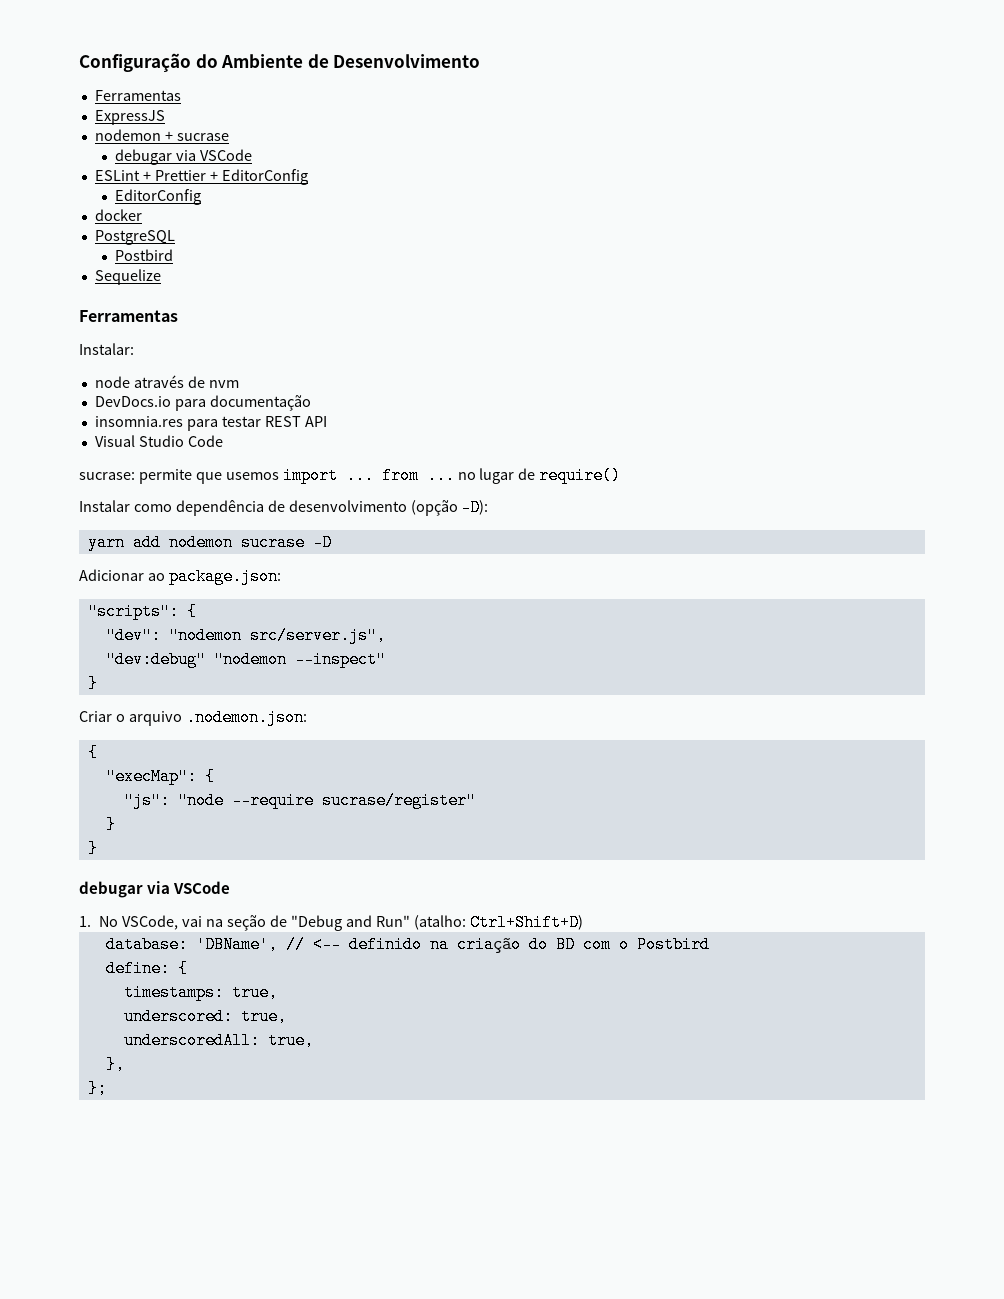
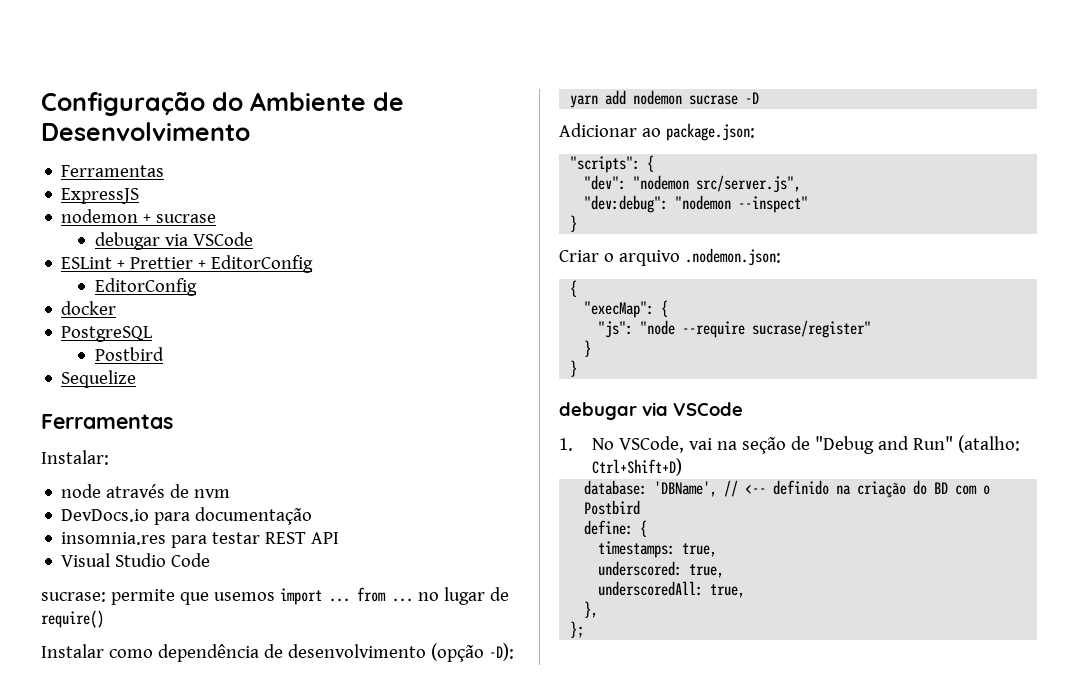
[105,651,206,668] "dev:debug" -> [584,195,669,213] "dev:debug":

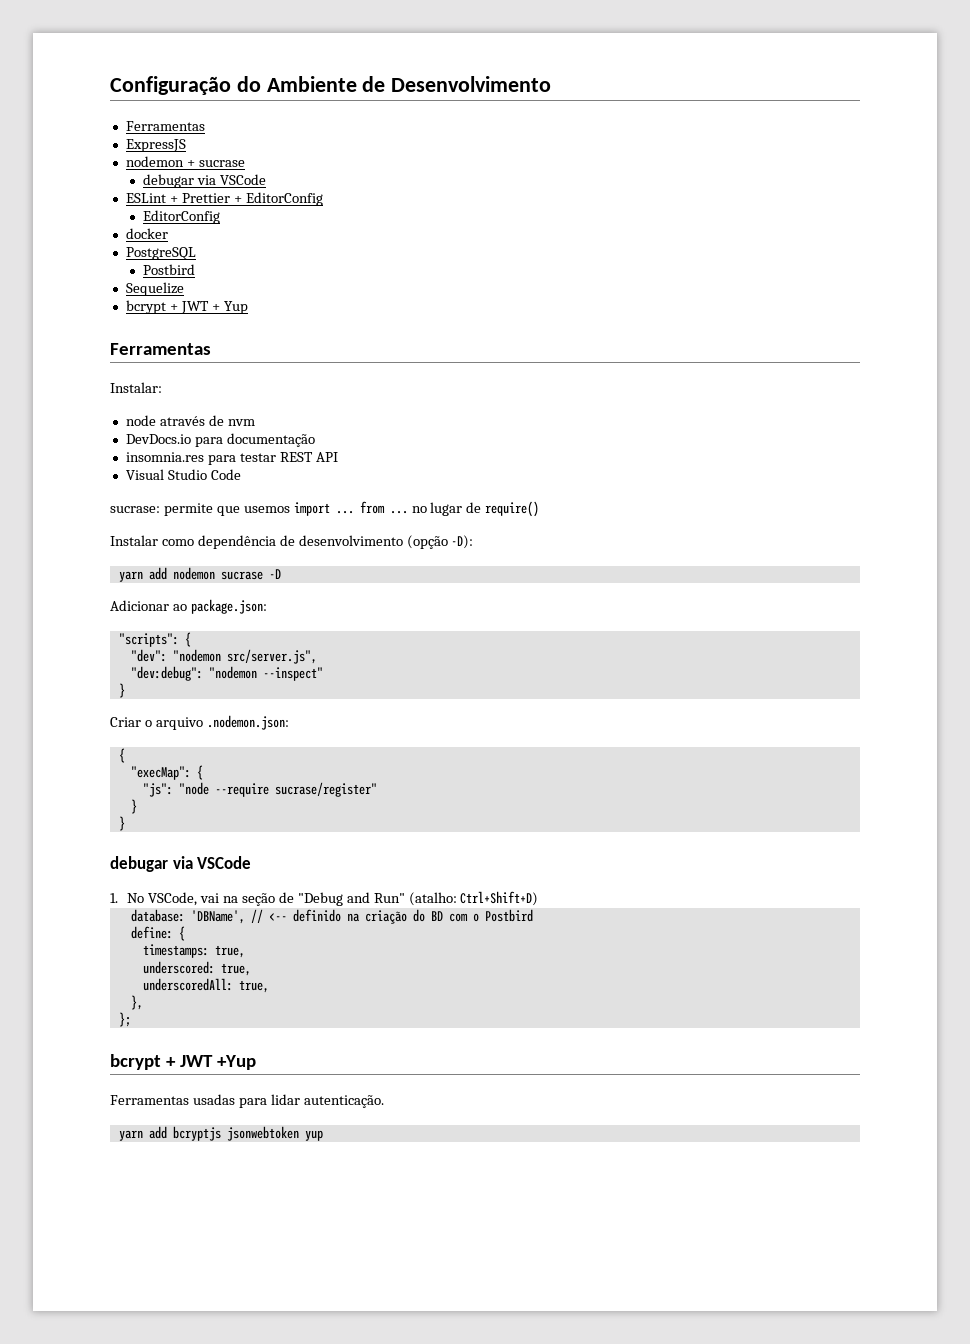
(137, 379) none -> [125,300,248,314] // bcrypt + JWT + Yup
(585, 629) none -> [110,1054,257,1070] [110,1094,384,1108] [118,1126,323,1141] // bcrypt + JWT +Yup // Ferramentas usadas para lidar autenticação. // yarn add bcryptjs jsonwebtoken yup

